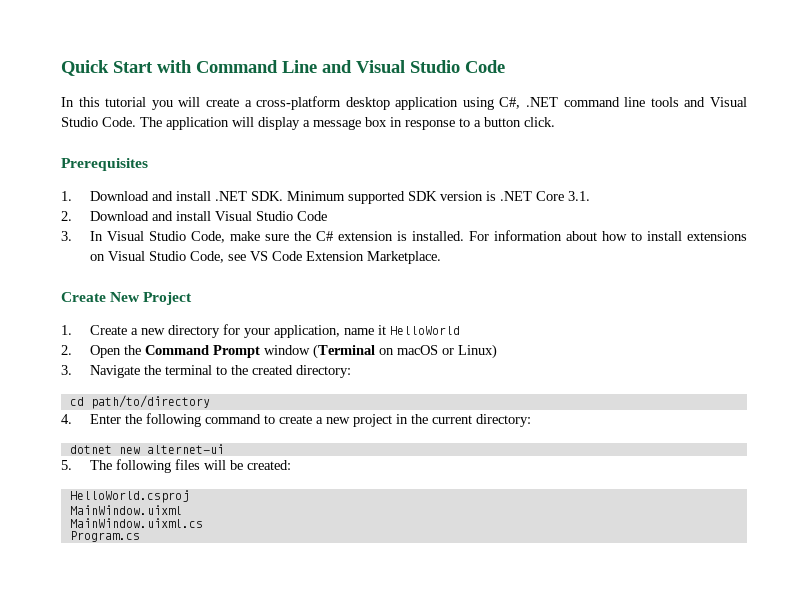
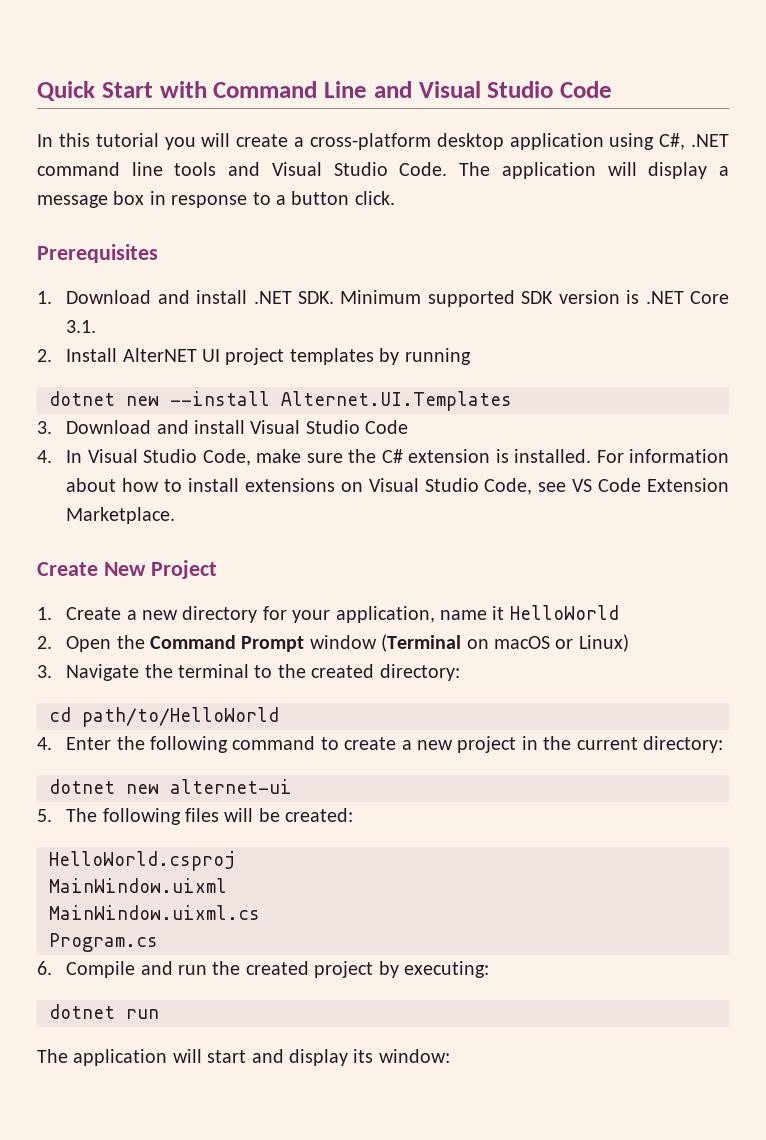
(72, 216) none -> [66,348,471,365] [49,391,512,411] [37,421,52,434] Install AlterNET UI project templates by running // dotnet new --install Alternet.UI.Templates // 3.
[61,231,72,241] 3. -> [37,450,52,463] 4.
[90,395,210,409] path/to/directory -> [82,707,279,727] path/to/HelloWorld
(140, 536) none -> [37,961,490,978] [49,1004,159,1019] [37,1049,450,1066] // 6. Compile and run the created project by executing: // dotnet run // The application will start and display its window:

